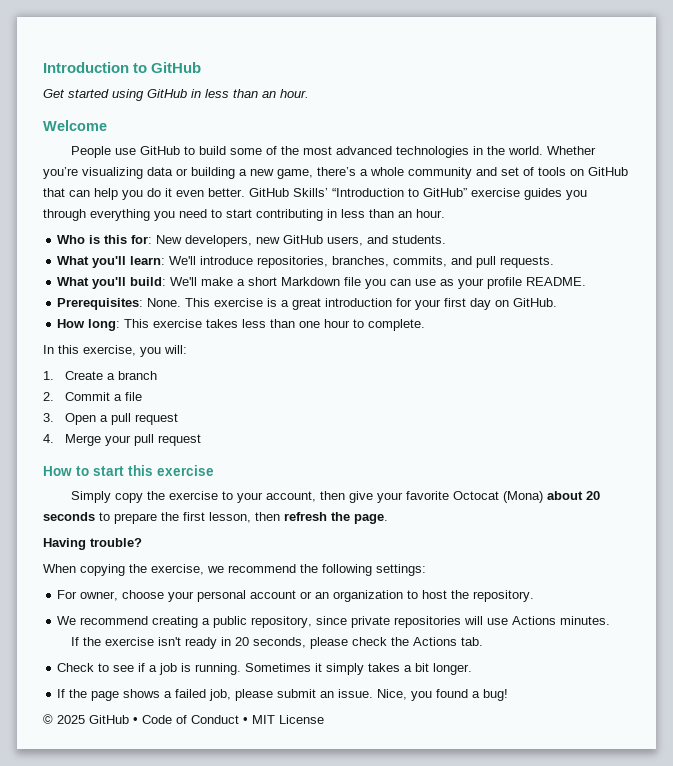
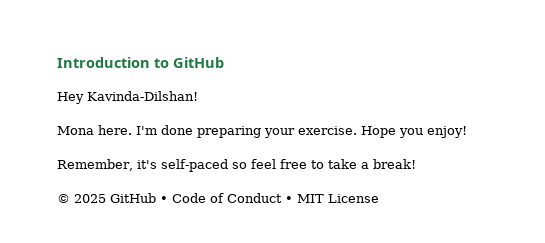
[43,89,309,101] [43,120,107,131] [71,146,597,158] [43,167,628,179] [43,188,587,200] [43,209,445,221] [57,235,447,247] [57,256,555,268] [57,277,587,289] [57,298,558,310] [57,319,426,331] [43,345,187,357] [43,371,157,380] [43,392,142,401] [43,413,178,425] [43,434,201,446] [43,465,214,476] [71,491,601,503] [43,512,388,524] [43,538,142,550] [43,564,426,576] [57,590,535,602] [57,616,611,628] [71,637,484,649] [57,663,473,675] [57,689,509,701] Get started using GitHub in less than an hour. // Welcome // People use GitHub to build some of the most advanced technologies in the world. Whether you’re visualizing data or building a new game, there’s a whole community and set of tools on GitHub that can help you do it even better. GitHub Skills’ “Introduction to GitHub” exercise guides you through everything you need to start contributing in less than an hour. // Who is this for: New developers, new GitHub users, and students. // What you'll learn: We'll introduce repositories, branches, commits, and pull requests. // What you'll build: We'll make a short Markdown file you can use as your profile README. // Prerequisites: None. This exercise is a great introduction for your first day on GitHub. // How long: This exercise takes less than one hour to complete. // In this exercise, you will: // 1. Create a branch // 2. Commit a file // 3. Open a pull request // 4. Merge your pull request // How to start this exercise // Simply copy the exercise to your account, then give your favorite Octocat (Mona) about 20 seconds to prepare the first lesson, then refresh the page. // Having trouble? // When copying the exercise, we recommend the following settings: // For owner, choose your personal account or an organization to host the repository. // We recommend creating a public repository, since private repositories will use Actions minutes. // If the exercise isn't ready in 20 seconds, please check the Actions tab. // Check to see if a job is running. Sometimes it simply takes a bit longer. // If the page shows a failed job, please submit an issue. Nice, you found a bug! -> [57,91,198,104] [57,125,467,138] [57,159,416,172] Hey Kavinda-Dilshan! // Mona here. I'm done preparing your exercise. Hope you enjoy! // Remember, it's self-paced so feel free to take a break!

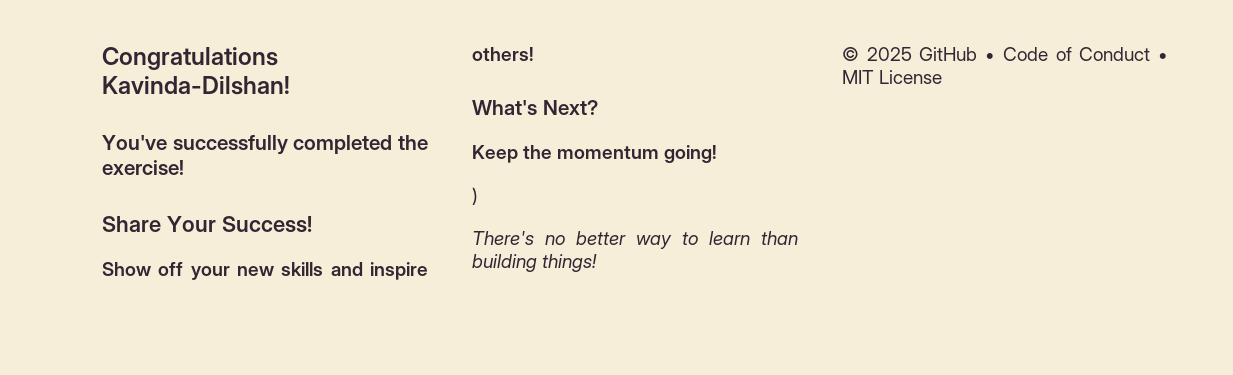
[57,57,224,68] [57,91,198,104] [57,125,467,138] [57,159,416,172] Introduction to GitHub // Hey Kavinda-Dilshan! // Mona here. I'm done preparing your exercise. Hope you enjoy! // Remember, it's self-paced so feel free to take a break! -> [102,47,278,70] [102,76,290,95] [102,135,428,155] [102,160,184,175] [102,216,312,233] [102,262,428,280] [472,47,534,61] [472,100,598,115] [472,145,718,163] [472,187,478,205] [472,231,798,249] [472,254,598,272] Congratulations Kavinda-Dilshan! // You've successfully completed the exercise! // Share Your Success! // Show off your new skills and inspire others! // What's Next? // Keep the momentum going! // ) // There's no better way to learn than building things!

